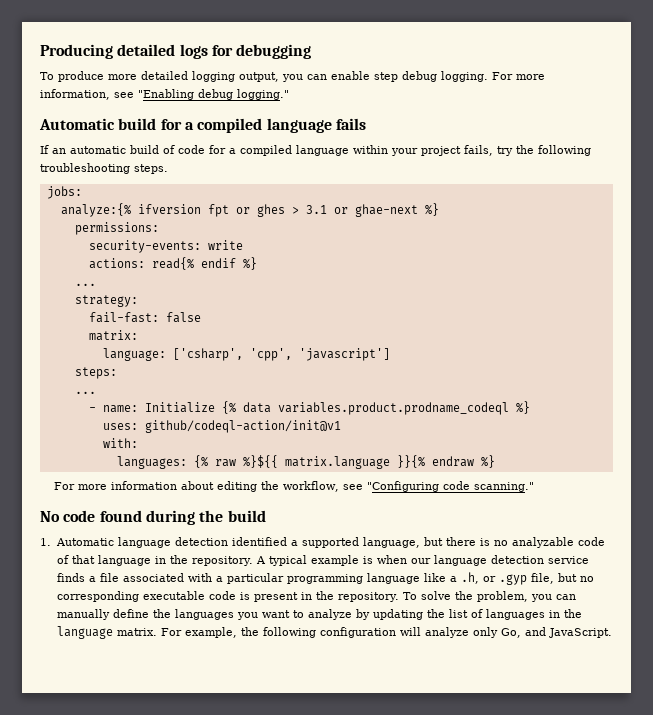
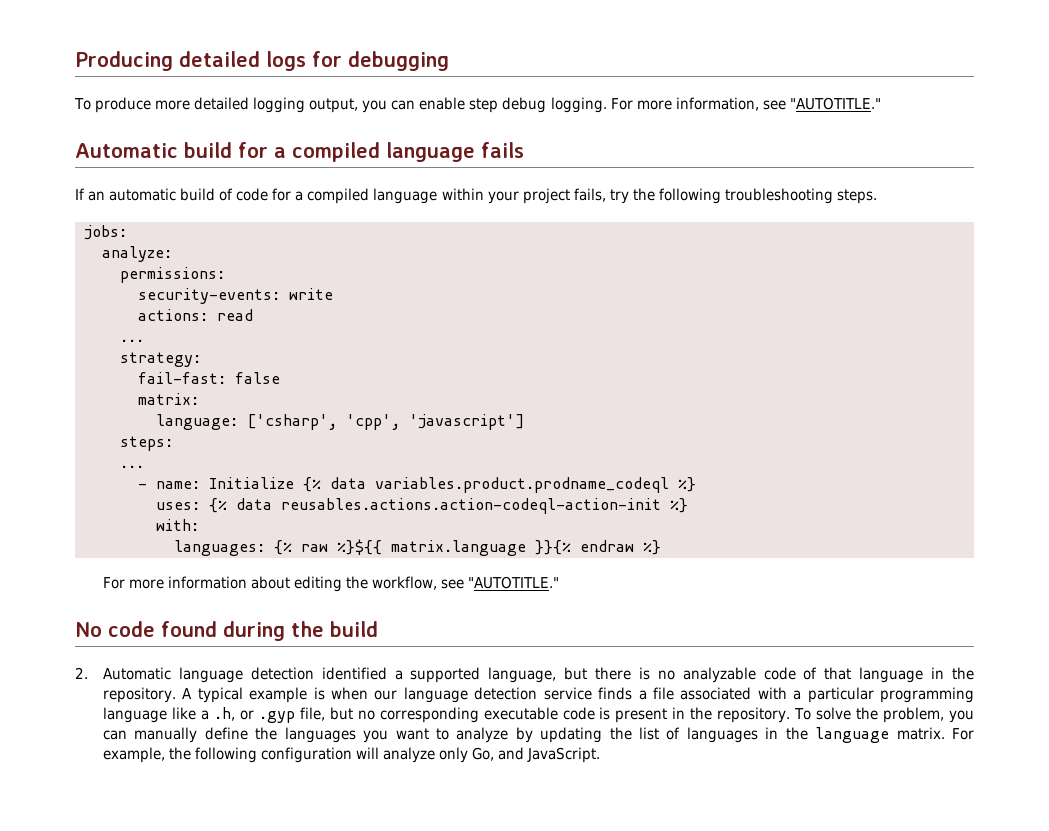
[138,89,289,100] "Enabling debug logging." -> [789,97,881,110] "AUTOTITLE."
[60,203,439,217] analyze:{% ifversion fpt or ghes > 3.1 or ghae-next %} -> [102,246,172,262] analyze:
[151,257,257,270] read{% endif %} -> [217,309,253,321] read
[144,420,341,433] github/codeql-action/init@v1 -> [209,498,688,514] {% data reusables.actions.action-codeql-action-init %}
[366,481,534,492] "Configuring code scanning." -> [468,576,560,589] "AUTOTITLE."
[40,538,51,546] 1. -> [75,667,88,679] 2.

